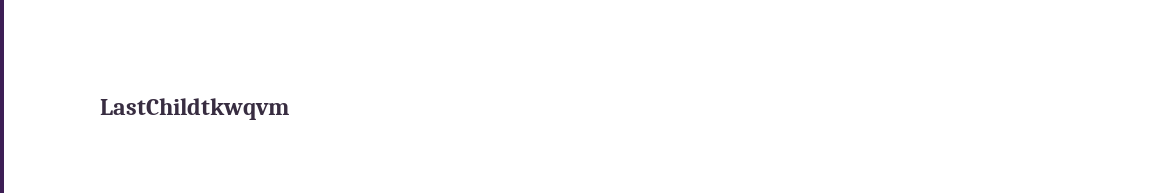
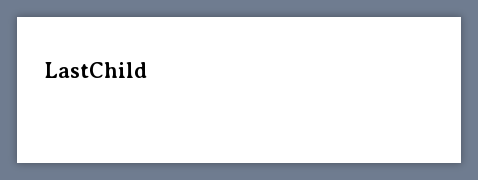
[100,98,289,120] LastChildtkwqvm -> [44,62,147,78] LastChild

